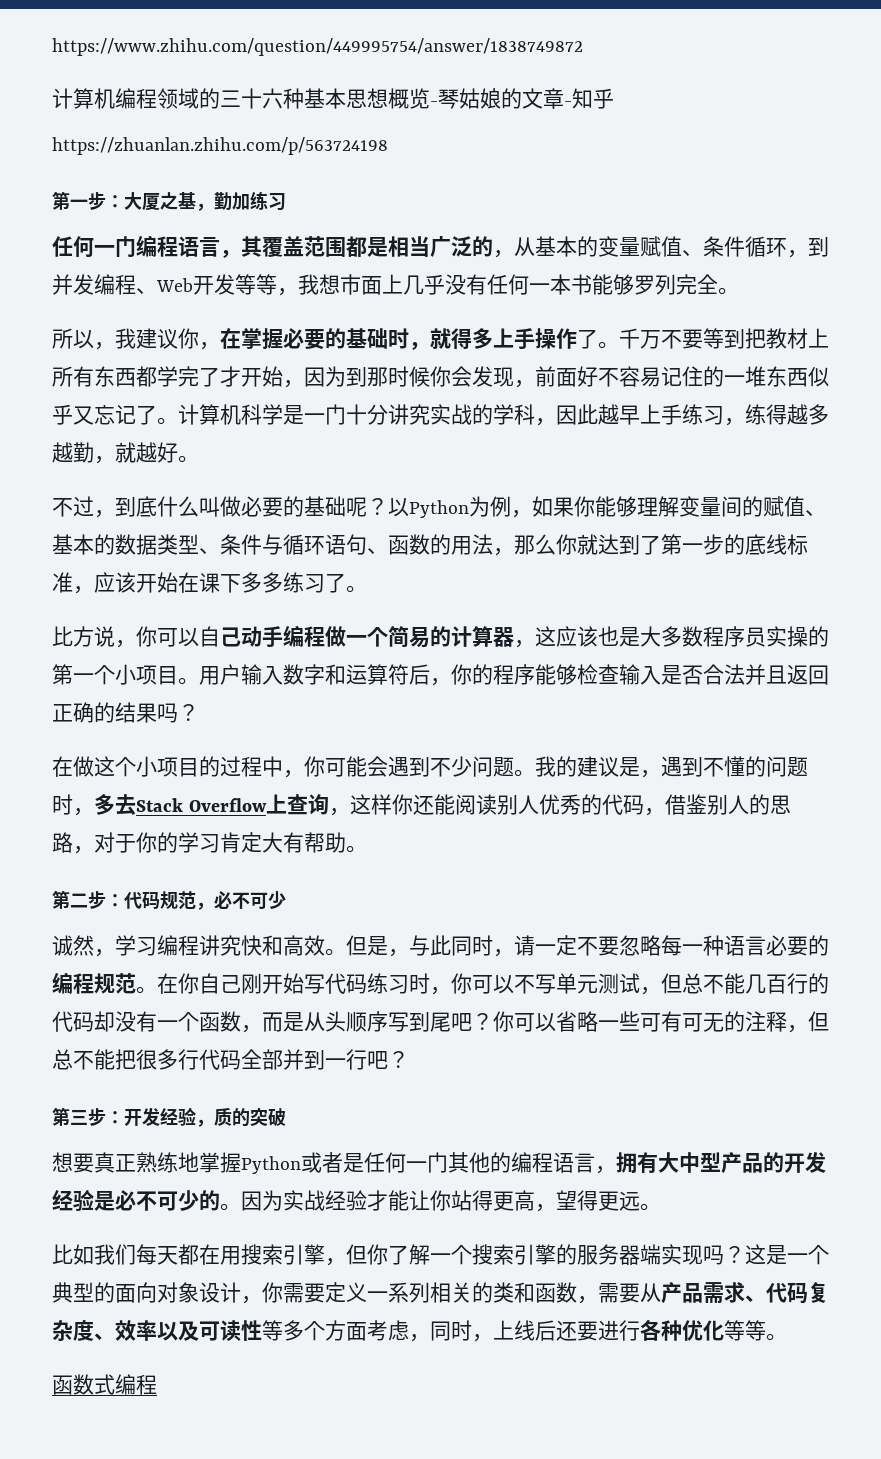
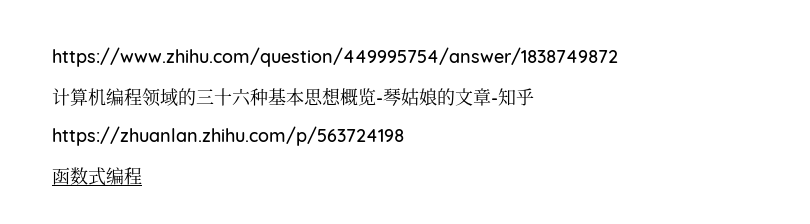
[52,191,286,211] [52,235,829,258] [52,274,739,296] [52,328,829,350] [52,366,829,388] [52,404,829,426] [52,442,199,464] [52,496,826,518] [52,534,808,556] [52,572,367,594] [52,625,829,648] [52,664,829,686] [52,702,199,723] [52,756,808,778] [52,794,791,816] [52,832,367,854] [52,890,286,910] [52,935,829,957] [52,972,829,995] [52,1011,829,1033] [52,1049,409,1070] [52,1107,286,1127] [52,1152,826,1174] [52,1189,661,1212] [52,1244,829,1266] [52,1282,829,1304] [52,1319,787,1342] // 第一步：大厦之基，勤加练习 // 任何一门编程语言，其覆盖范围都是相当广泛的，从基本的变量赋值、条件循环，到并发编程、Web开发等等，我想市面上几乎没有任何一本书能够罗列完全。 // 所以，我建议你，在掌握必要的基础时，就得多上手操作了。千万不要等到把教材上所有东西都学完了才开始，因为到那时候你会发现，前面好不容易记住的一堆东西似乎又忘记了。计算机科学是一门十分讲究实战的学科，因此越早上手练习，练得越多越勤，就越好。 // 不过，到底什么叫做必要的基础呢？以Python为例，如果你能够理解变量间的赋值、基本的数据类型、条件与循环语句、函数的用法，那么你就达到了第一步的底线标准，应该开始在课下多多练习了。 // 比方说，你可以自己动手编程做一个简易的计算器，这应该也是大多数程序员实操的第一个小项目。用户输入数字和运算符后，你的程序能够检查输入是否合法并且返回正确的结果吗？ // 在做这个小项目的过程中，你可能会遇到不少问题。我的建议是，遇到不懂的问题时，多去Stack Overflow上查询，这样你还能阅读别人优秀的代码，借鉴别人的思路，对于你的学习肯定大有帮助。 // 第二步：代码规范，必不可少 // 诚然，学习编程讲究快和高效。但是，与此同时，请一定不要忽略每一种语言必要的编程规范。在你自己刚开始写代码练习时，你可以不写单元测试，但总不能几百行的代码却没有一个函数，而是从头顺序写到尾吧？你可以省略一些可有可无的注释，但总不能把很多行代码全部并到一行吧？ // 第三步：开发经验，质的突破 // 想要真正熟练地掌握Python或者是任何一门其他的编程语言，拥有大中型产品的开发经验是必不可少的。因为实战经验才能让你站得更高，望得更远。 // 比如我们每天都在用搜索引擎，但你了解一个搜索引擎的服务器端实现吗？这是一个典型的面向对象设计，你需要定义一系列相关的类和函数，需要从产品需求、代码复杂度、效率以及可读性等多个方面考虑，同时，上线后还要进行各种优化等等。 -> (404, 136) none

